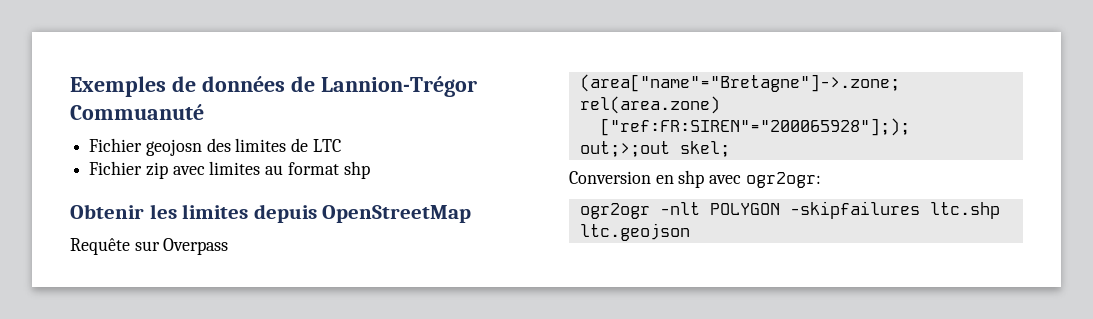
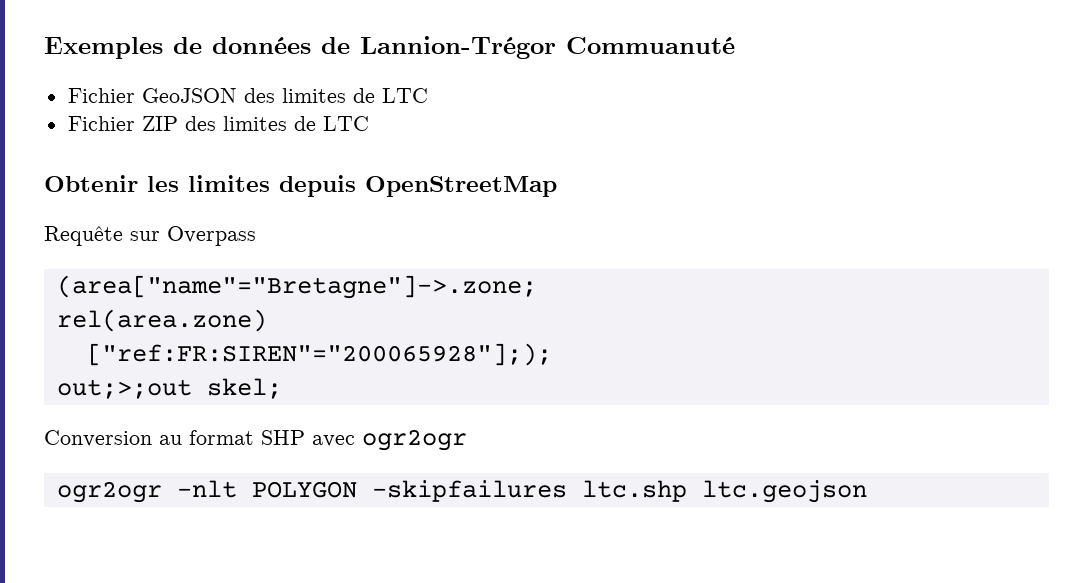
[145,139,202,156] geojosn -> [141,88,237,103] GeoJSON
[145,161,370,179] zip avec limites au format shp -> [141,116,369,131] ZIP des limites de LTC
[655,170,821,188] en shp avec ogr2ogr: -> [159,429,467,451] au format SHP avec ogr2ogr

